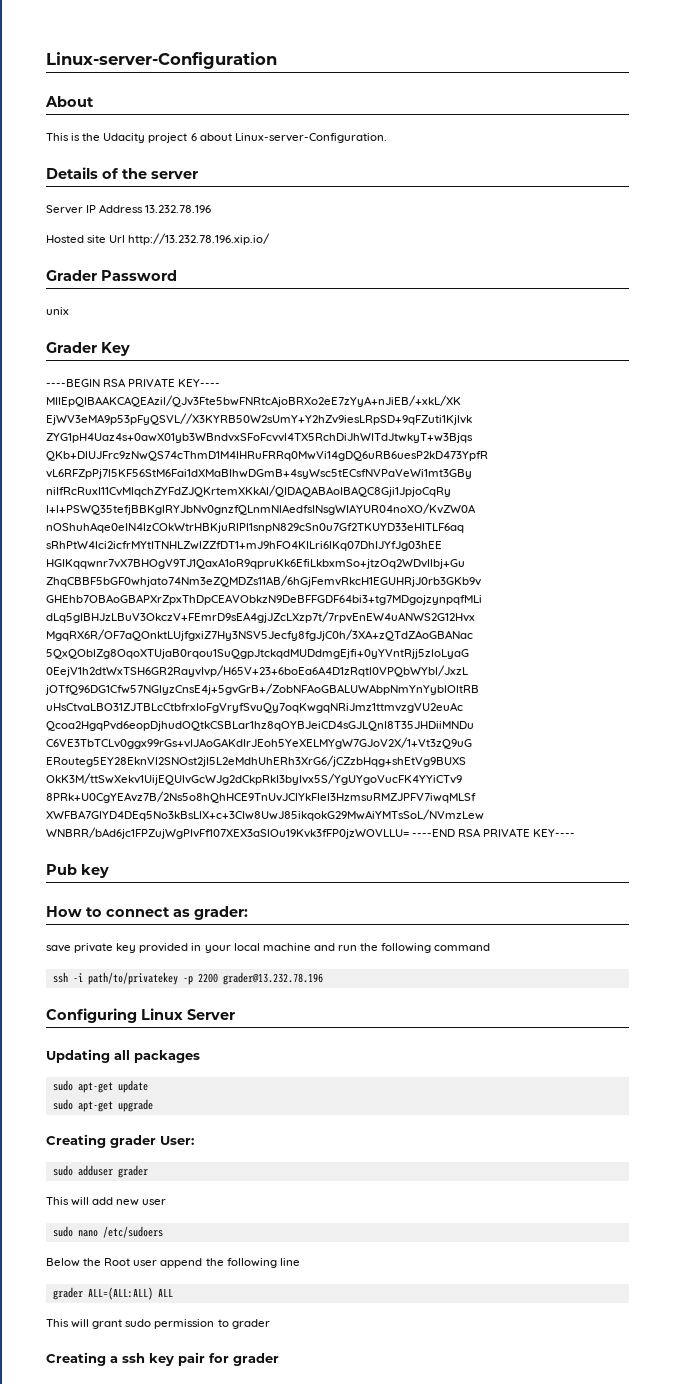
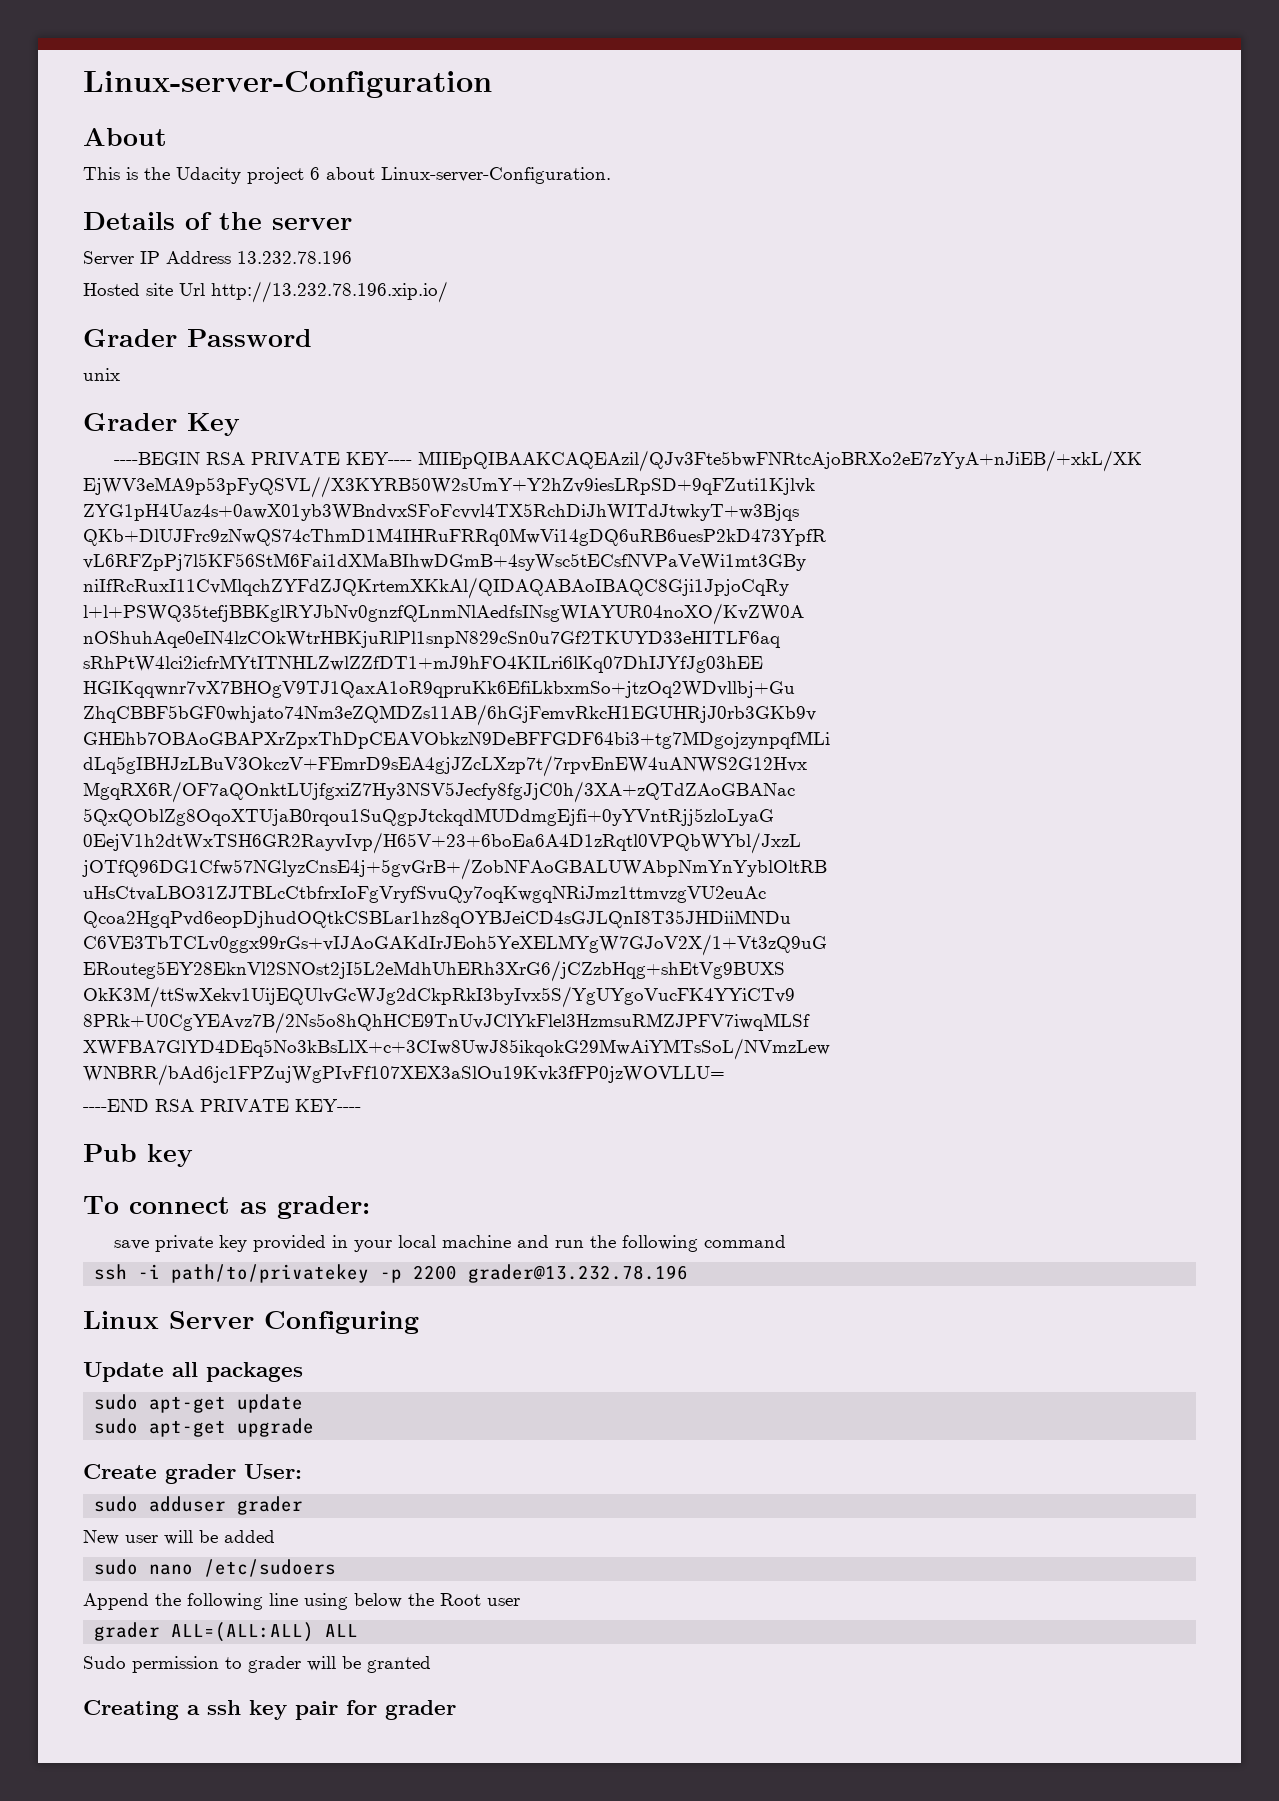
(409, 833) none -> (725, 1075) //
[46,906,102,917] How to -> [83,1196,119,1214] To
[46,1008,137,1023] Configuring -> (689, 1273) none
[46,1049,110,1063] // Updating -> [264,1311,419,1334] [83,1362,164,1382] Configuring // Update
[46,1134,106,1148] Creating -> [83,1464,157,1479] Create
[46,1197,167,1206] [52,1226,163,1238] [46,1258,80,1267] This will add new user // sudo nano /etc/sudoers // Below -> [83,1530,275,1545] [94,1559,337,1577] [83,1593,402,1610] New user will be added // sudo nano /etc/sudoers // Append the following line using below
[160,1258,300,1268] append the following line -> (520, 1602) none
[46,1319,152,1329] This will grant sudo -> [83,1656,126,1669] Sudo
(270, 1324) none -> [307,1656,431,1673] will be granted

